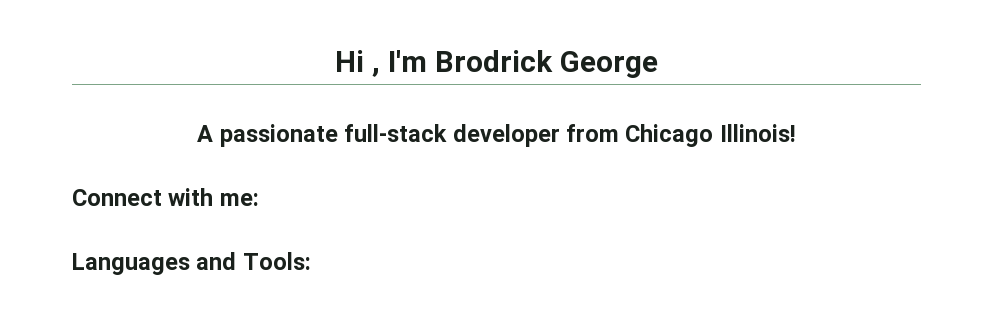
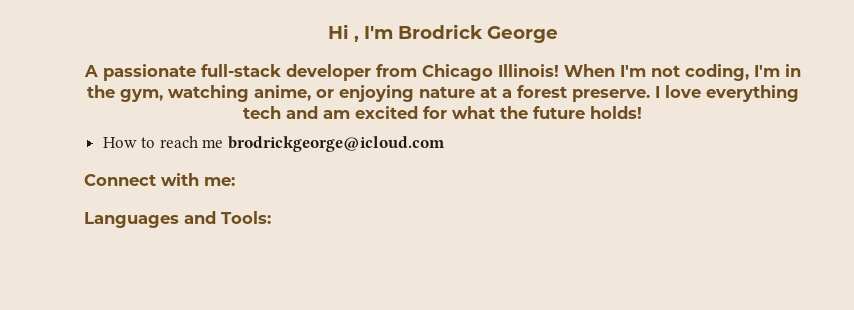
(796, 133) none -> [563,64,801,81] [86,85,799,102] [243,106,642,119] [102,136,446,152] When I'm not coding, I'm in the gym, watching anime, or enjoying nature at a forest preserve. I love everything tech and am excited for what the future holds! // How to reach me brodrickgeorge@icloud.com

